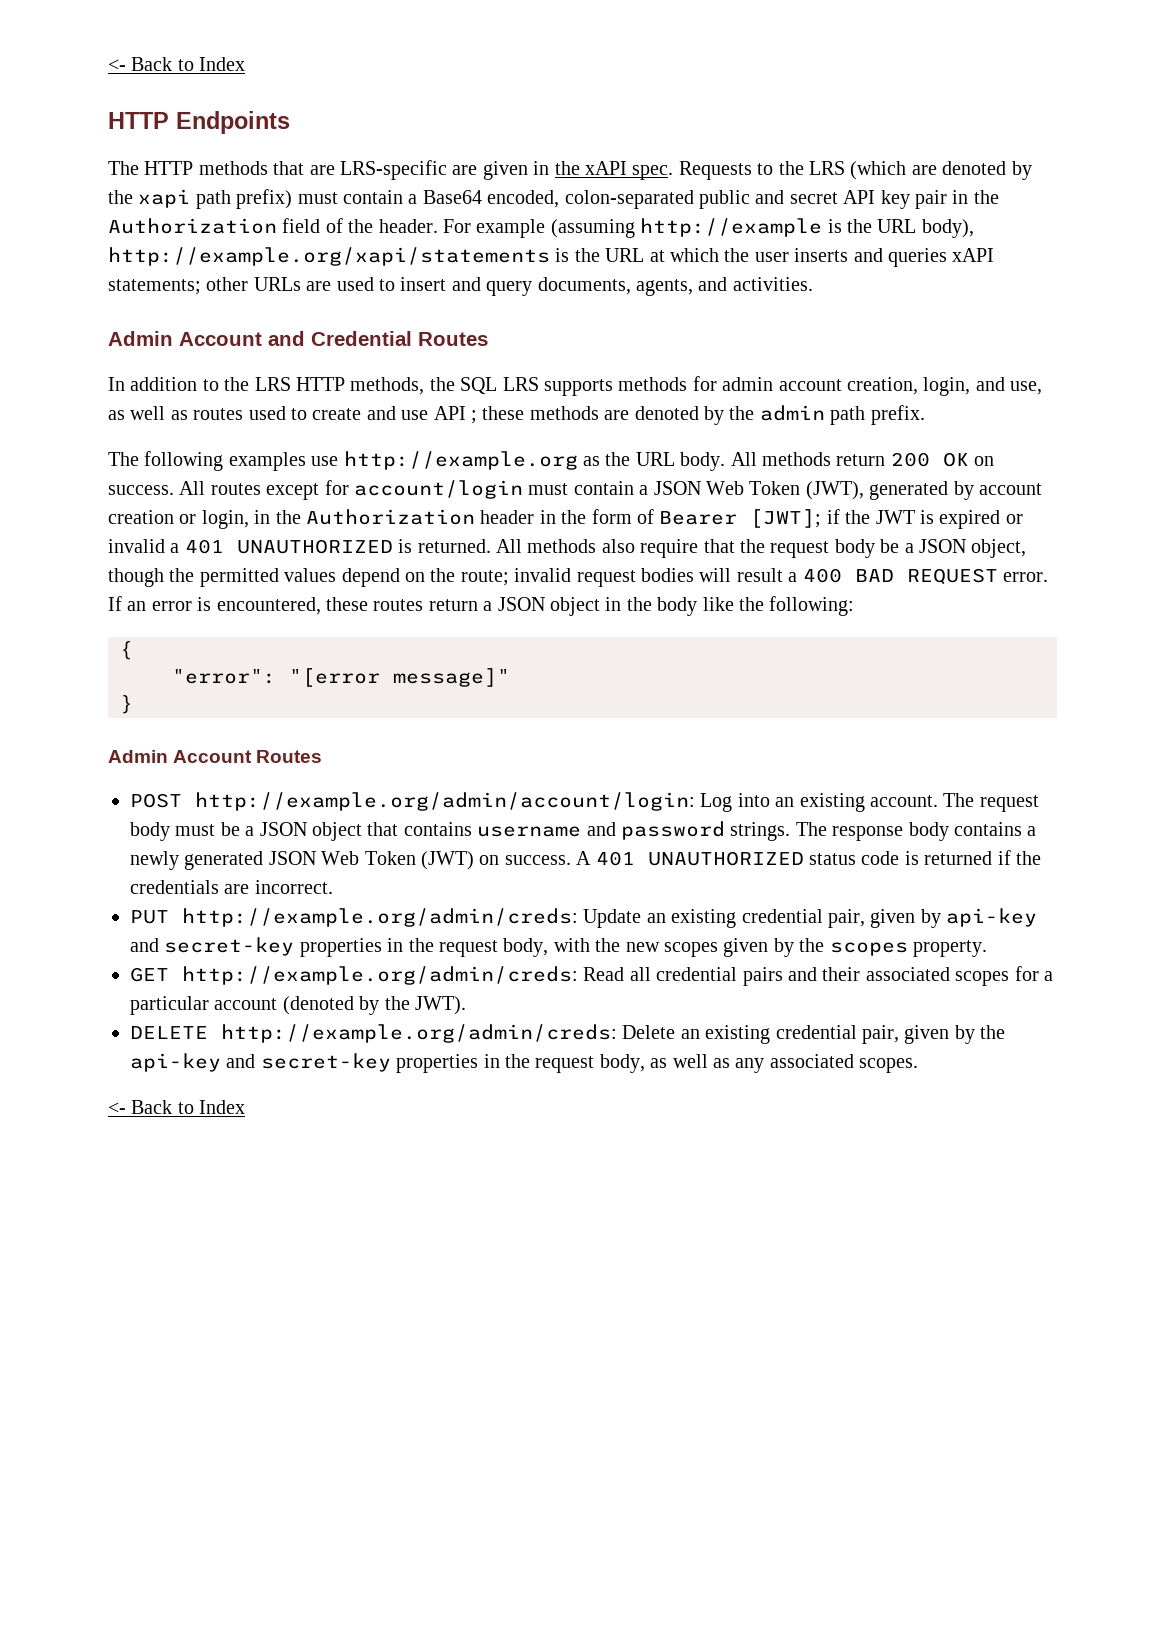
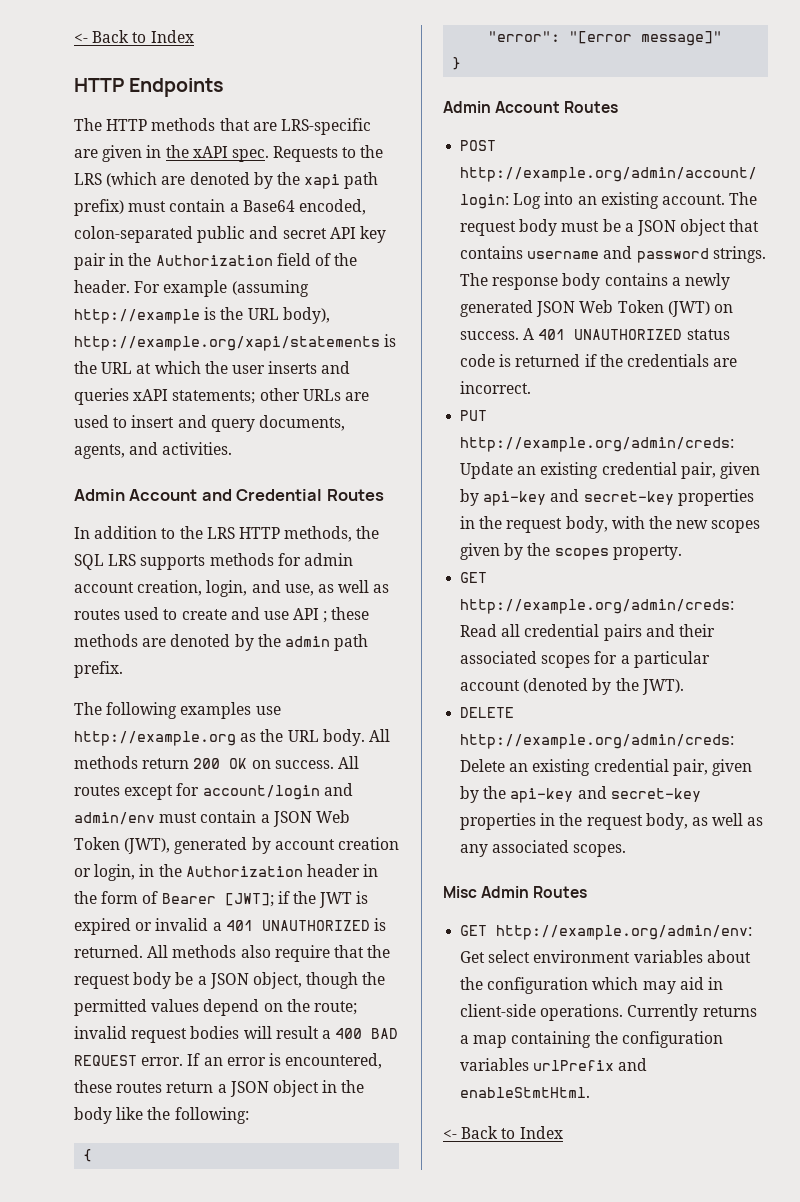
(523, 489) none -> [323,783,353,796] [74,812,155,825] and admin/env
(919, 1065) none -> [443,886,588,898] [460,925,753,940] [460,950,751,963] [460,977,723,994] [460,1004,757,1021] [460,1031,723,1048] [460,1058,648,1071] [460,1087,591,1098] // Misc Admin Routes // GET http://example.org/admin/env: Get select environment variables about the configuration which may aid in client-side operations. Currently returns a map containing the configuration variables urlPrefix and enableStmtHtml.

